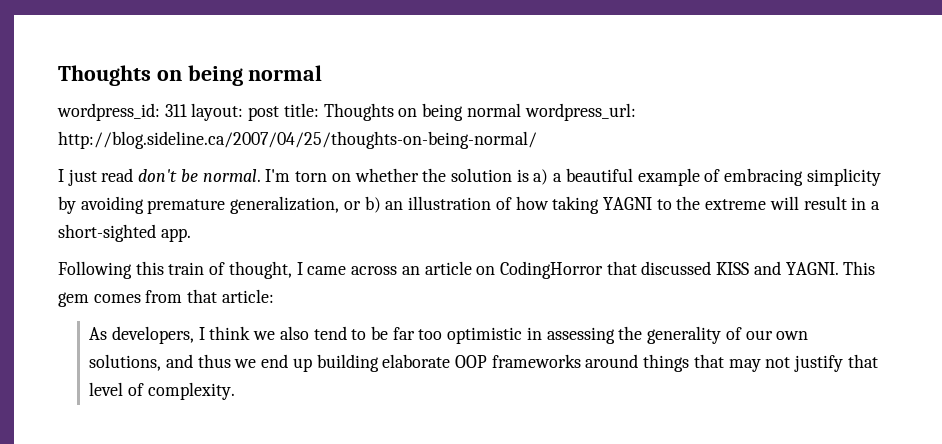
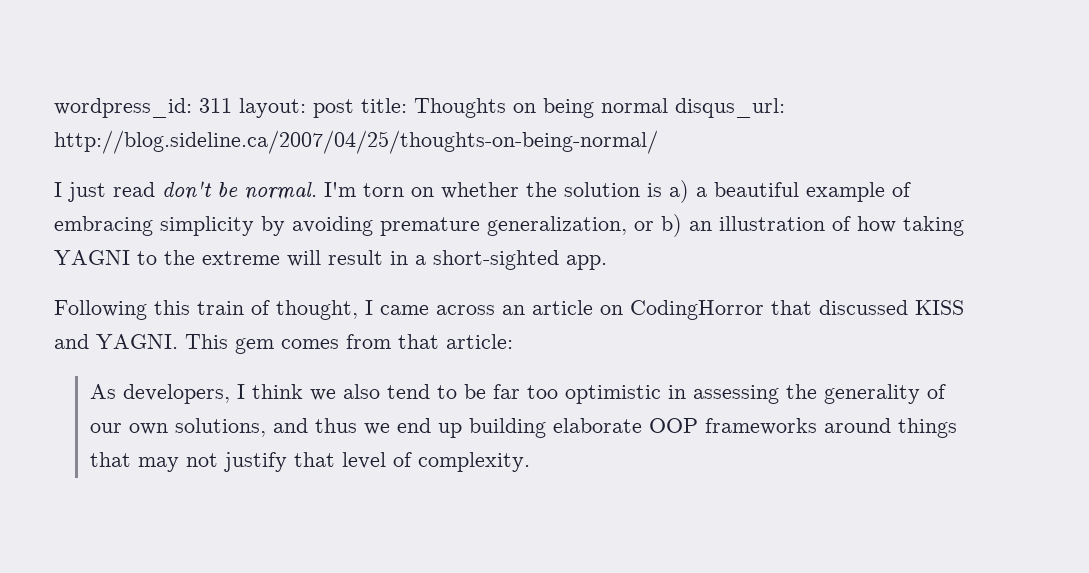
[58,65,323,86] Thoughts on being normal // -> (54, 108) none
[524,103,636,121] wordpress_url: -> [675,98,785,118] disqus_url:

